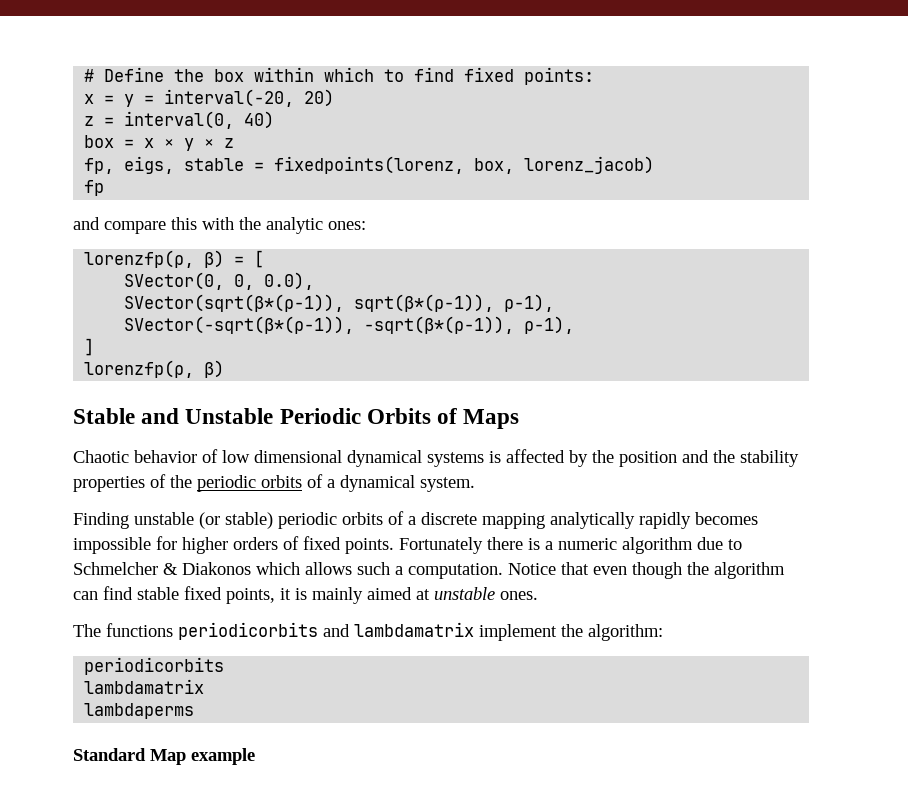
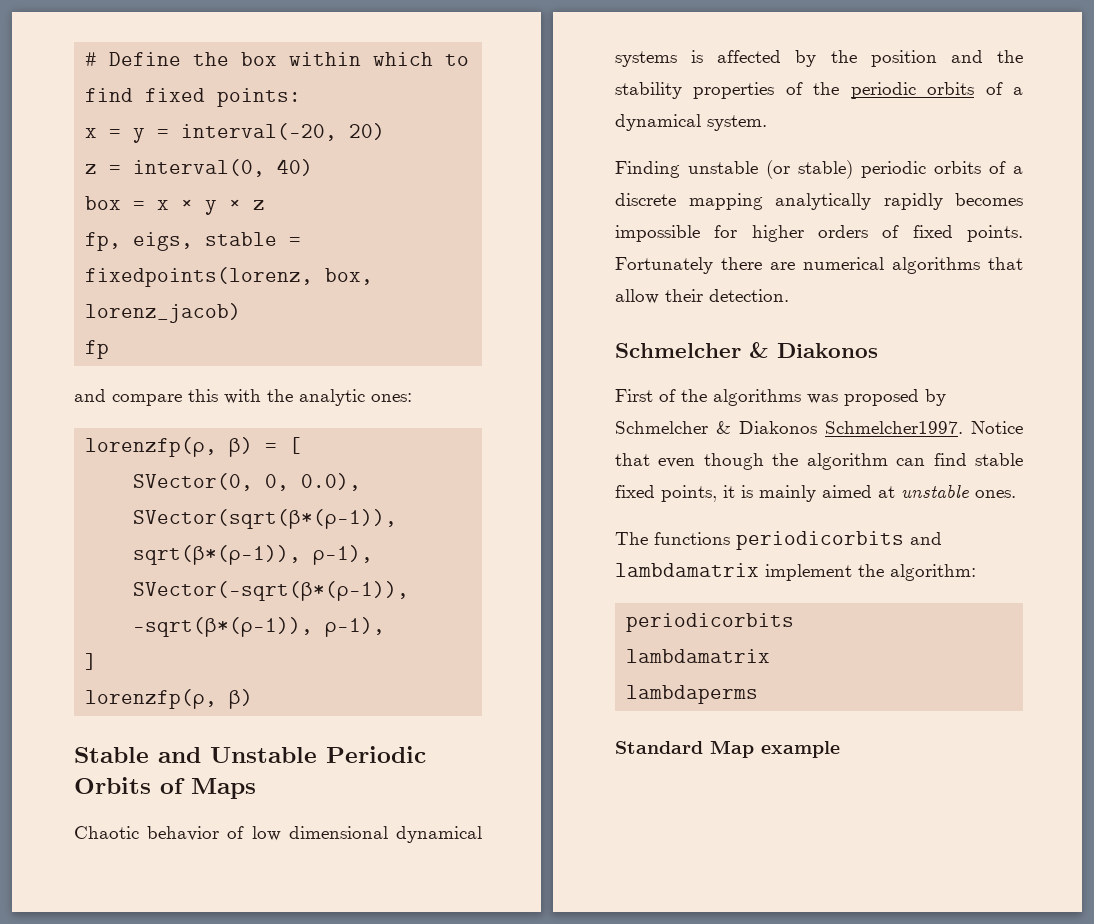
[528,537,742,554] [73,562,503,579] is a numeric algorithm due to Schmelcher & Diakonos which allows such a computation. -> [770,257,1023,274] [615,289,789,304] [615,342,878,358] [615,389,946,406] [615,421,963,434] are numerical algorithms that allow their detection. // Schmelcher & Diakonos // First of the algorithms was proposed by Schmelcher & Diakonos Schmelcher1997.

